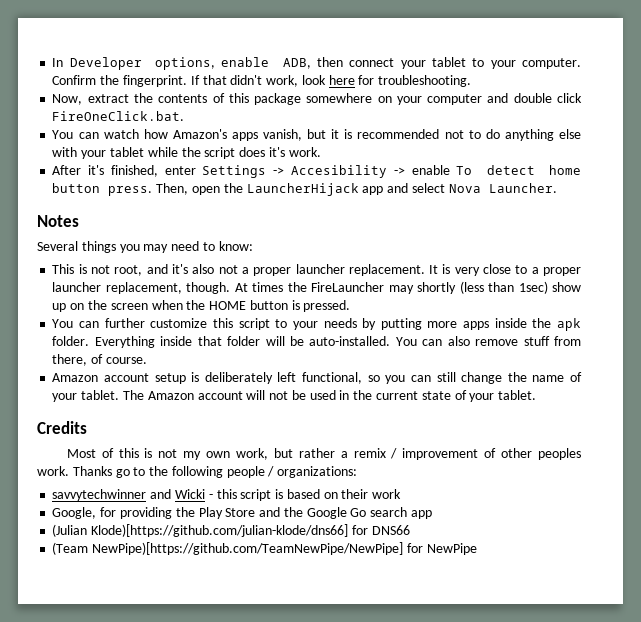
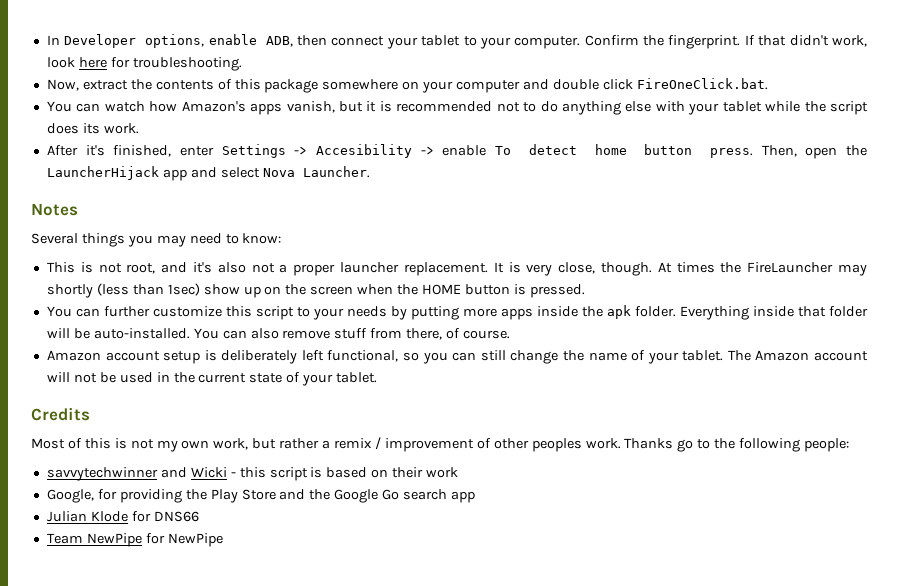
[268,147,285,157] it's -> [82,123,100,134] its
[483,264,582,276] [52,282,182,294] close to a proper launcher replacement, -> [558,262,596,274] close,
[226,466,358,478] people / organizations: -> [804,438,850,452] people:
[52,524,349,537] (Julian Klode)[https://github.com/julian-klode/dns66] -> [46,511,128,522] Julian Klode
[52,542,404,555] (Team NewPipe)[https://github.com/TeamNewPipe/NewPipe] -> [46,533,142,547] Team NewPipe

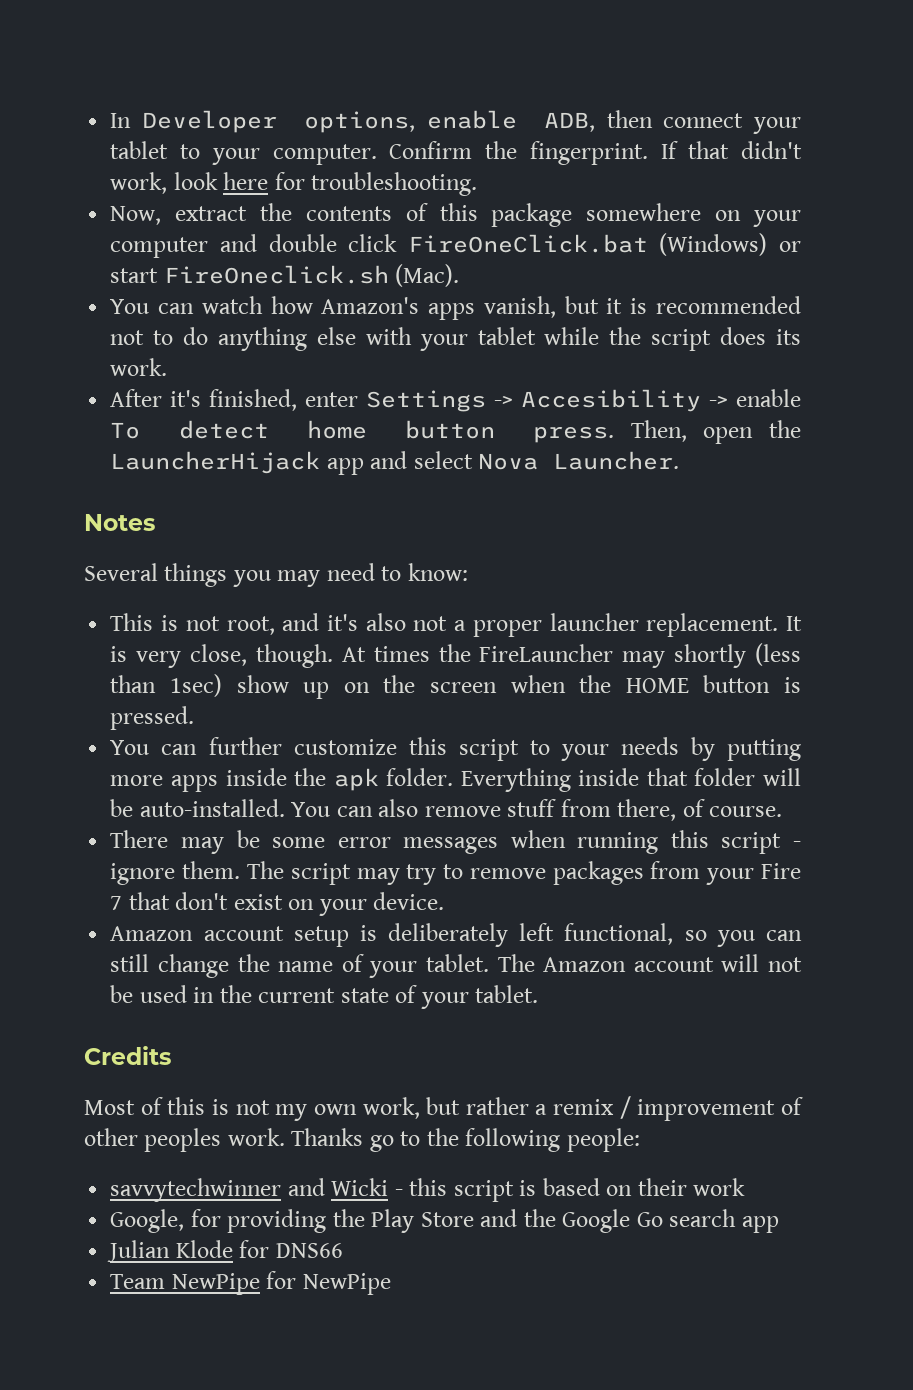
[636,78,768,90] FireOneClick.bat. -> [407,233,801,256] [110,264,460,287] FireOneClick.bat (Windows) or start FireOneclick.sh (Mac).
(511, 334) none -> [110,830,801,854] [110,861,801,885] [110,892,445,916] // There may be some error messages when running this script - ignore them. The script may try to remove packages from your Fire 7 that don't exist on your device.

